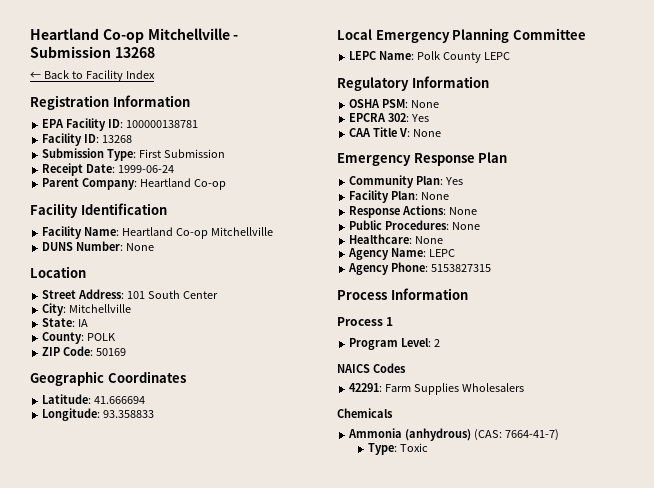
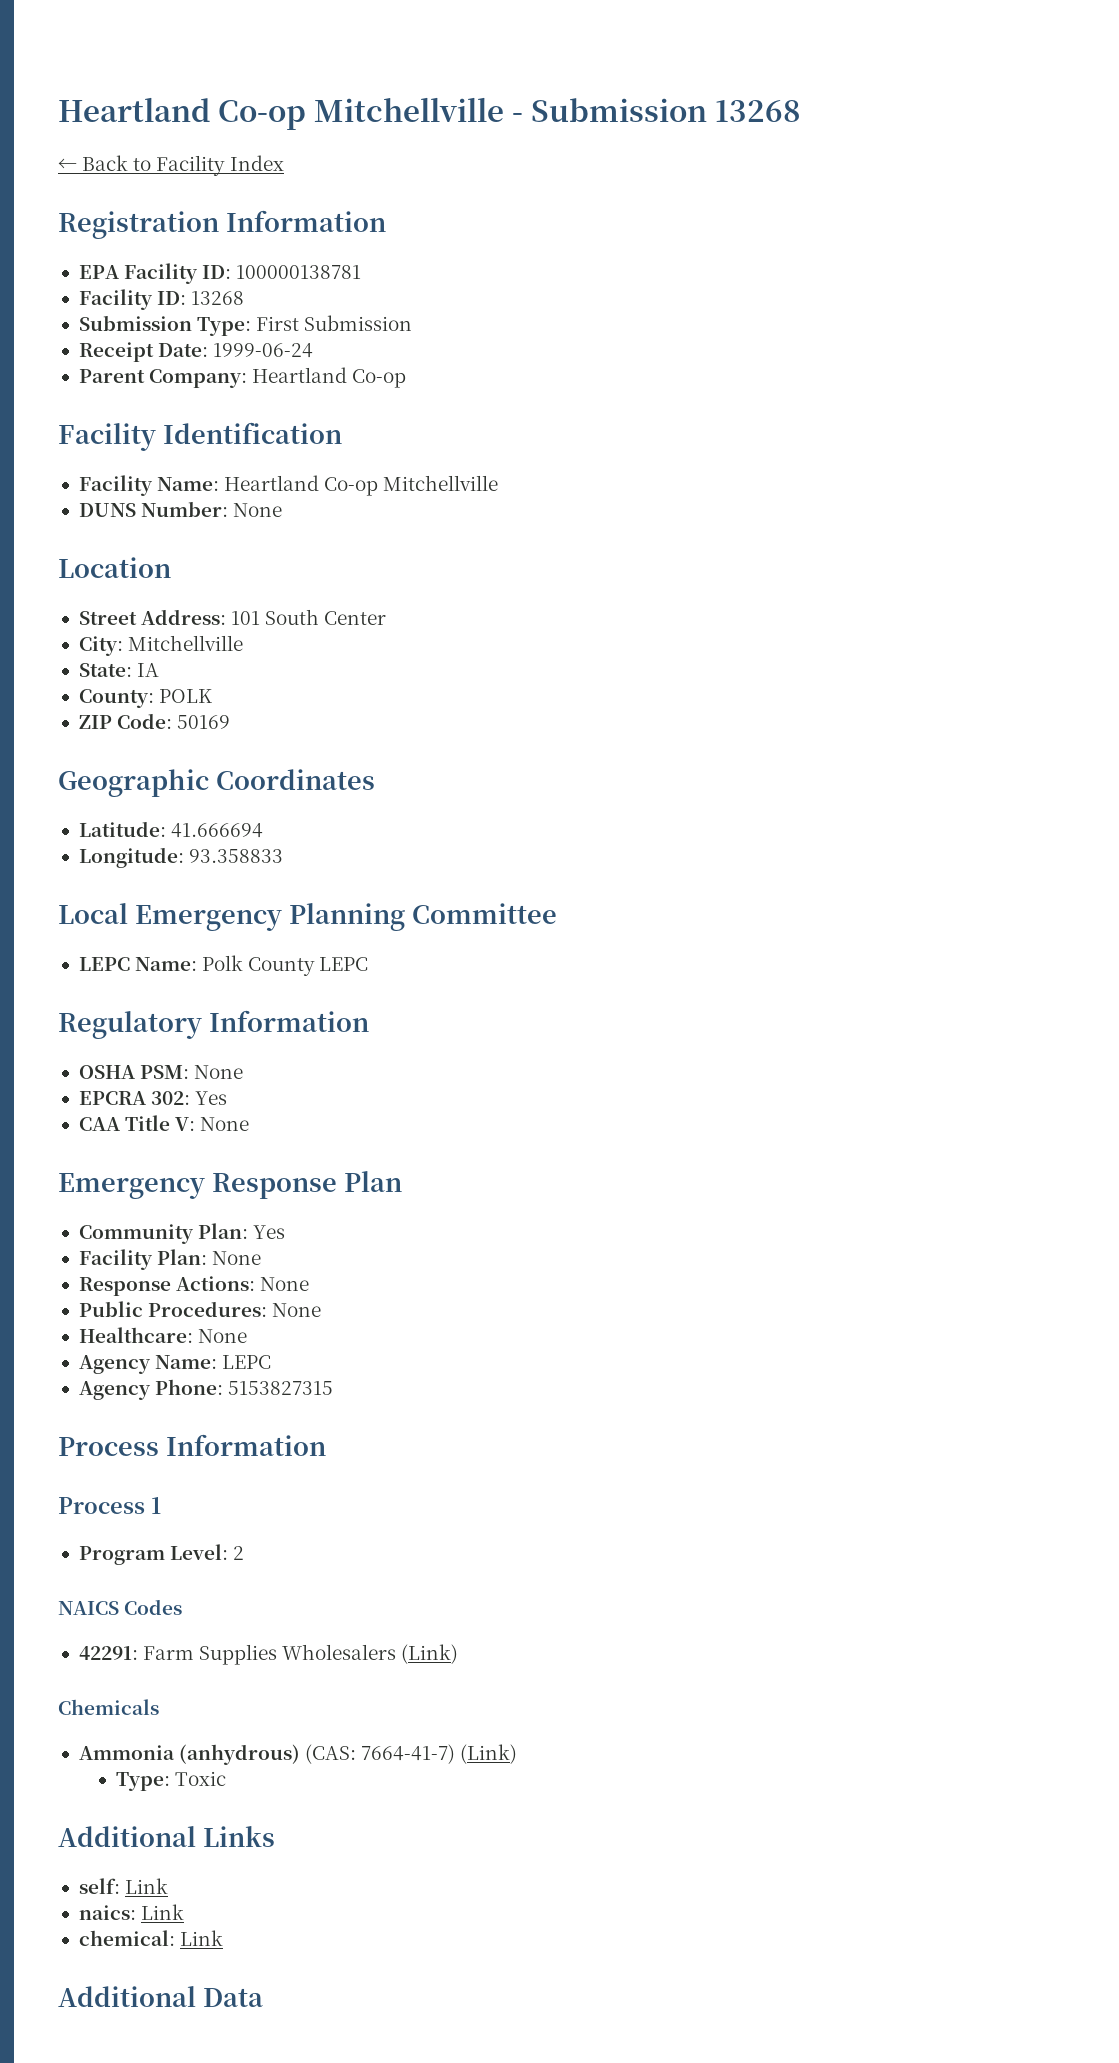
(525, 387) none -> [401,1644,459,1664] (Link)
(560, 435) none -> [460,1744,518,1764] (Link)
(428, 447) none -> [58,1826,275,1847] [78,1878,169,1894] [78,1904,185,1920] [78,1930,224,1946] [58,1986,263,2007] // Additional Links // self: Link // naics: Link // chemical: Link // Additional Data

